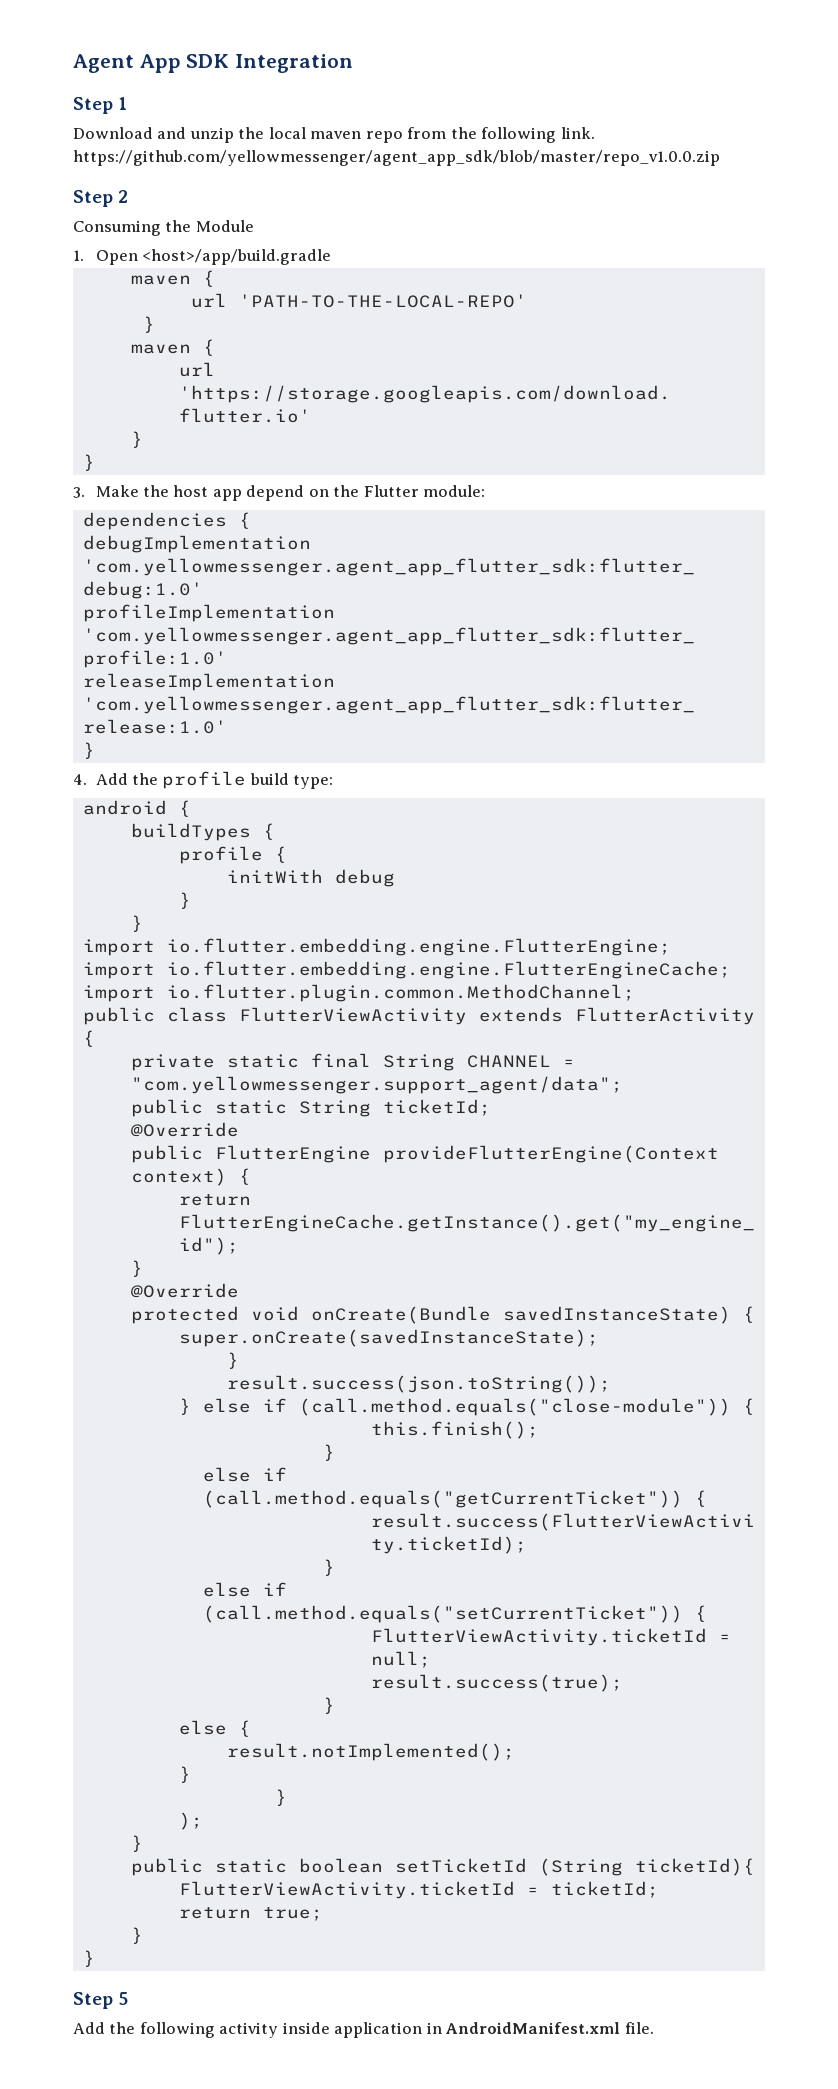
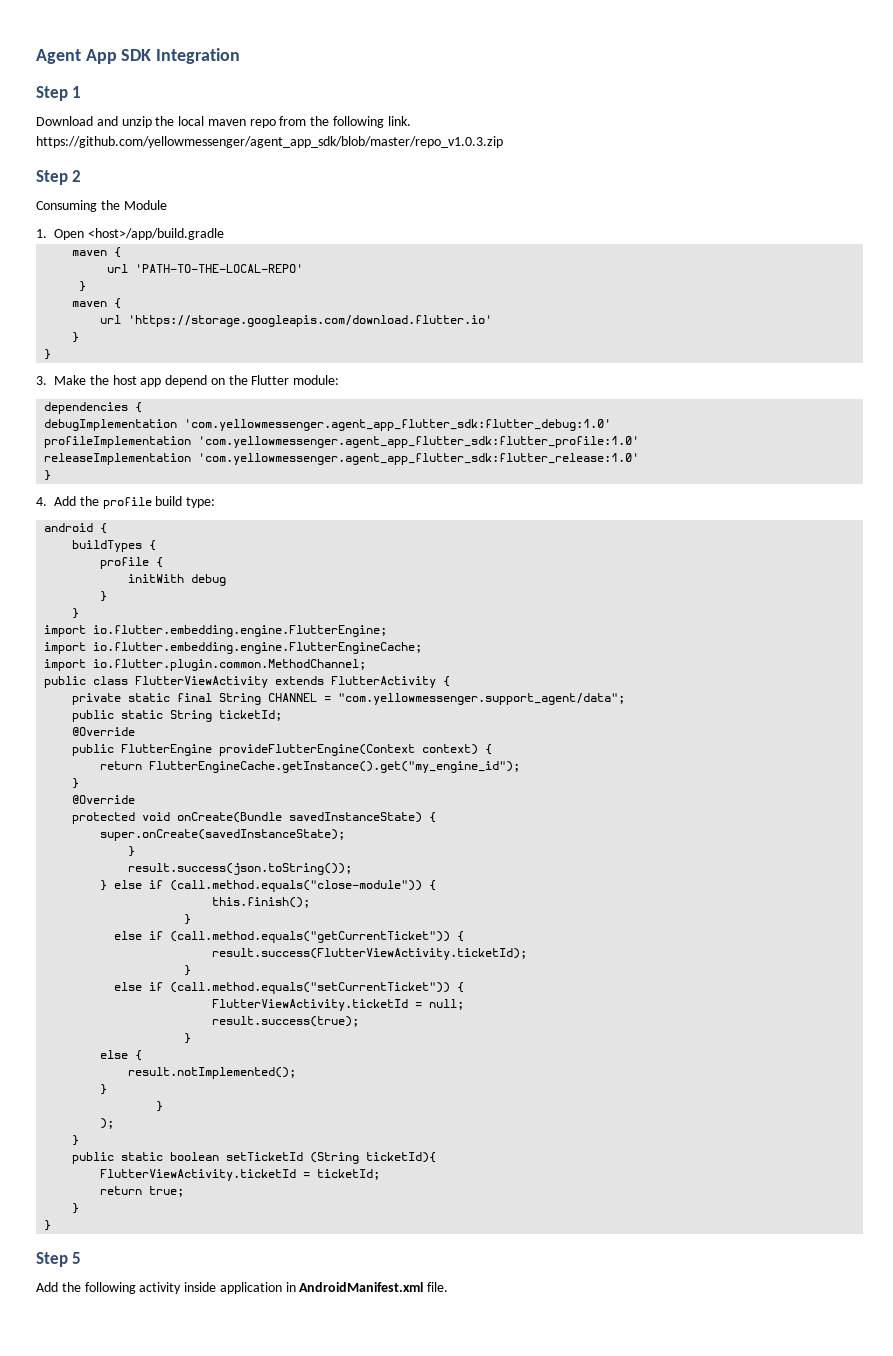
[73,150,720,166] https://github.com/yellowmessenger/agent_app_sdk/blob/master/repo_v1.0.0.zip -> [36,136,503,148] https://github.com/yellowmessenger/agent_app_sdk/blob/master/repo_v1.0.3.zip

